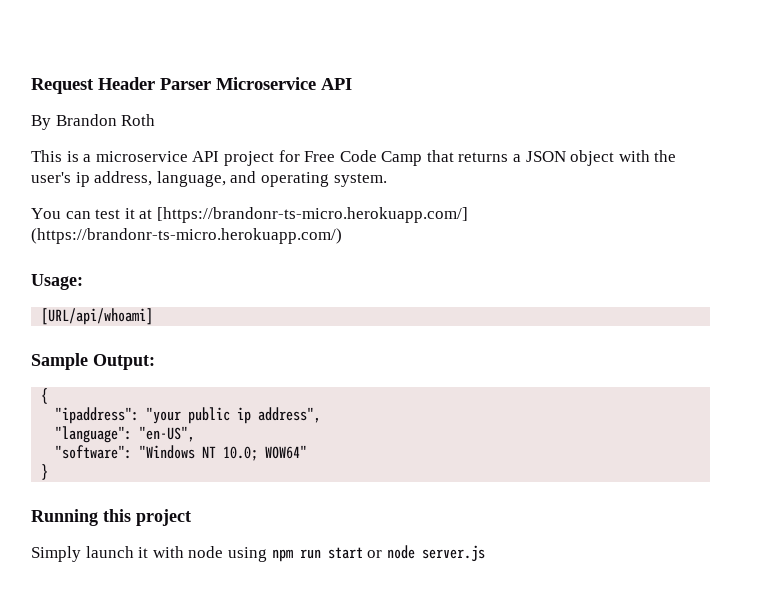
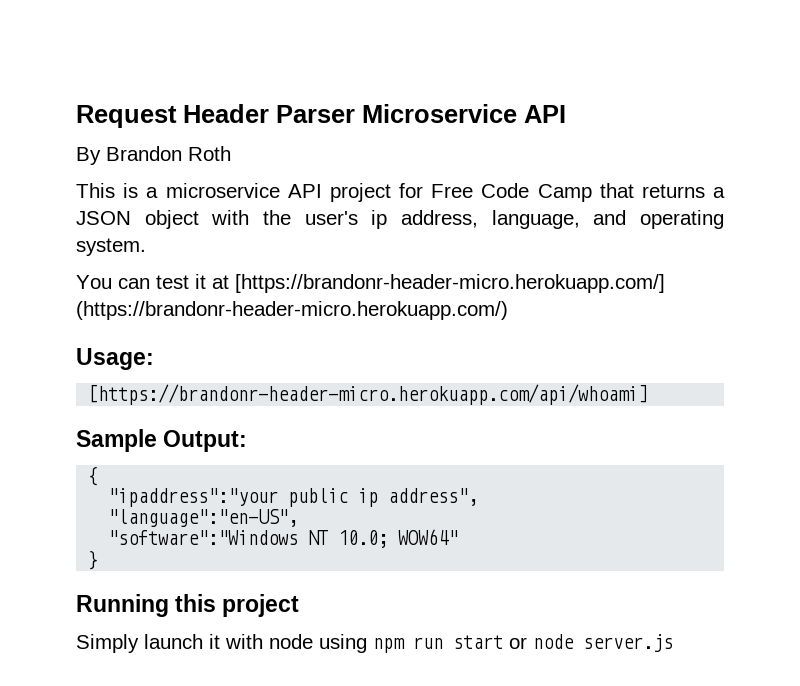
[156,207,468,223] [31,228,342,244] [https://brandonr-ts-micro.herokuapp.com/] (https://brandonr-ts-micro.herokuapp.com/) -> [235,274,665,293] [76,301,508,320] [https://brandonr-header-micro.herokuapp.com/] (https://brandonr-header-micro.herokuapp.com/)
[41,308,154,325] [URL/api/whoami] -> [88,384,649,405] [https://brandonr-header-micro.herokuapp.com/api/whoami]
[55,407,182,424] "ipaddress": "your -> [108,488,279,507] "ipaddress":"your
[55,426,196,443] [55,445,196,459] "language": "en-US", // "software": "Windows -> [108,509,299,527] [108,530,299,545] "language":"en-US", // "software":"Windows

